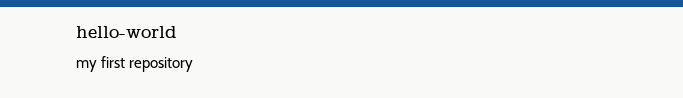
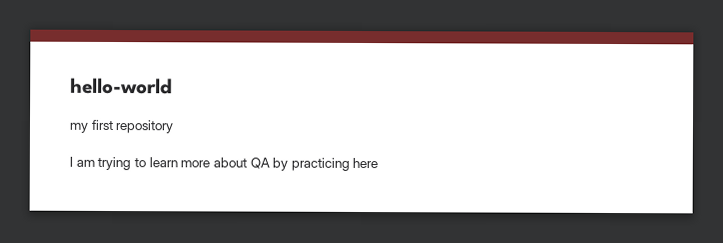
(194, 64) none -> [69,156,379,171] // I am trying to learn more about QA by practicing here

